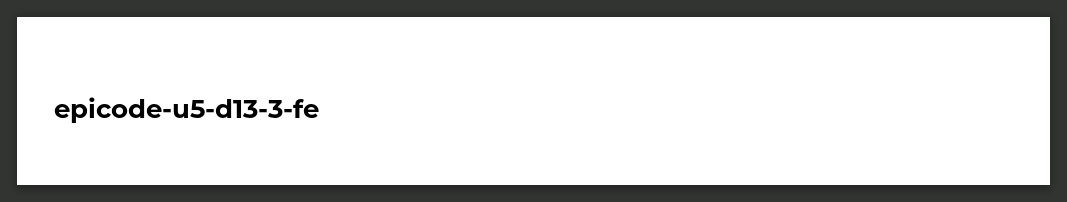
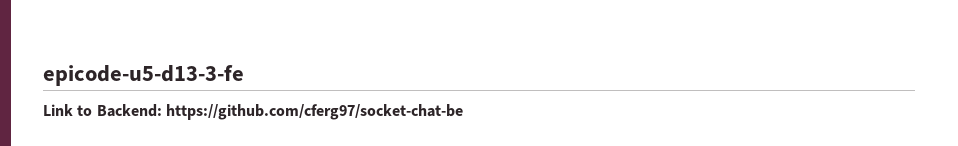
(319, 110) none -> [43,104,463,120] // Link to Backend: https://github.com/cferg97/socket-chat-be

